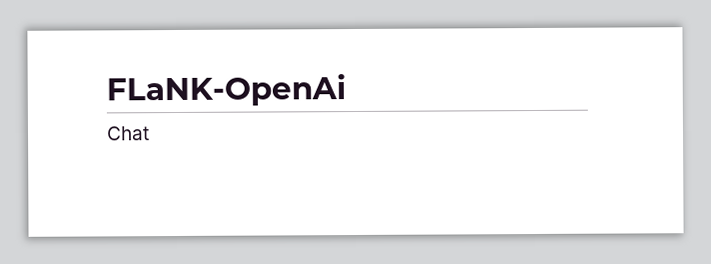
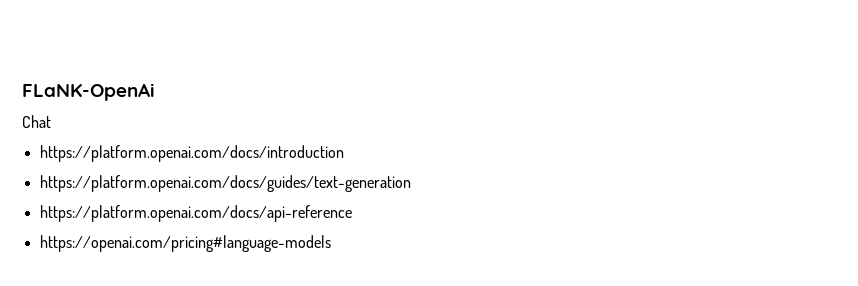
(150, 133) none -> [39,145,344,162] [39,175,411,192] [39,205,352,222] [39,235,331,252] // https://platform.openai.com/docs/introduction // https://platform.openai.com/docs/guides/text-generation // https://platform.openai.com/docs/api-reference // https://openai.com/pricing#language-models

